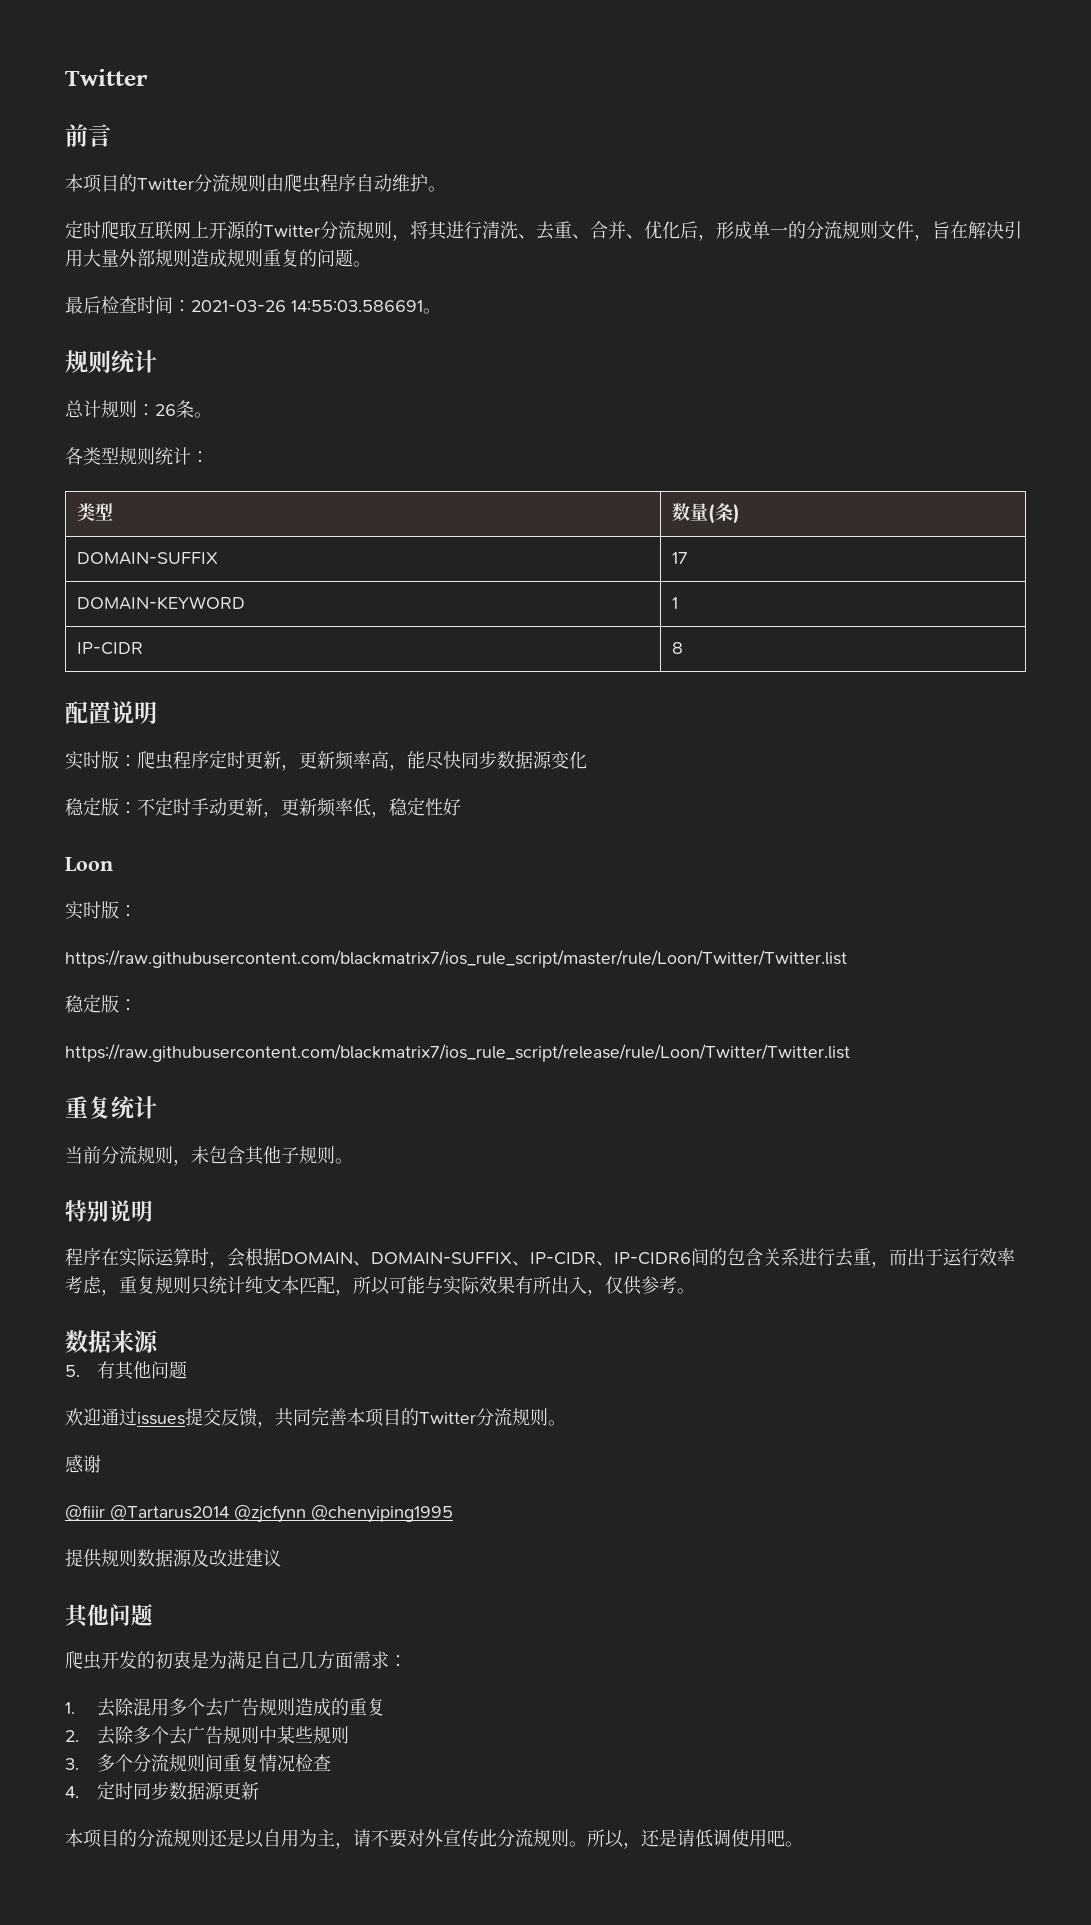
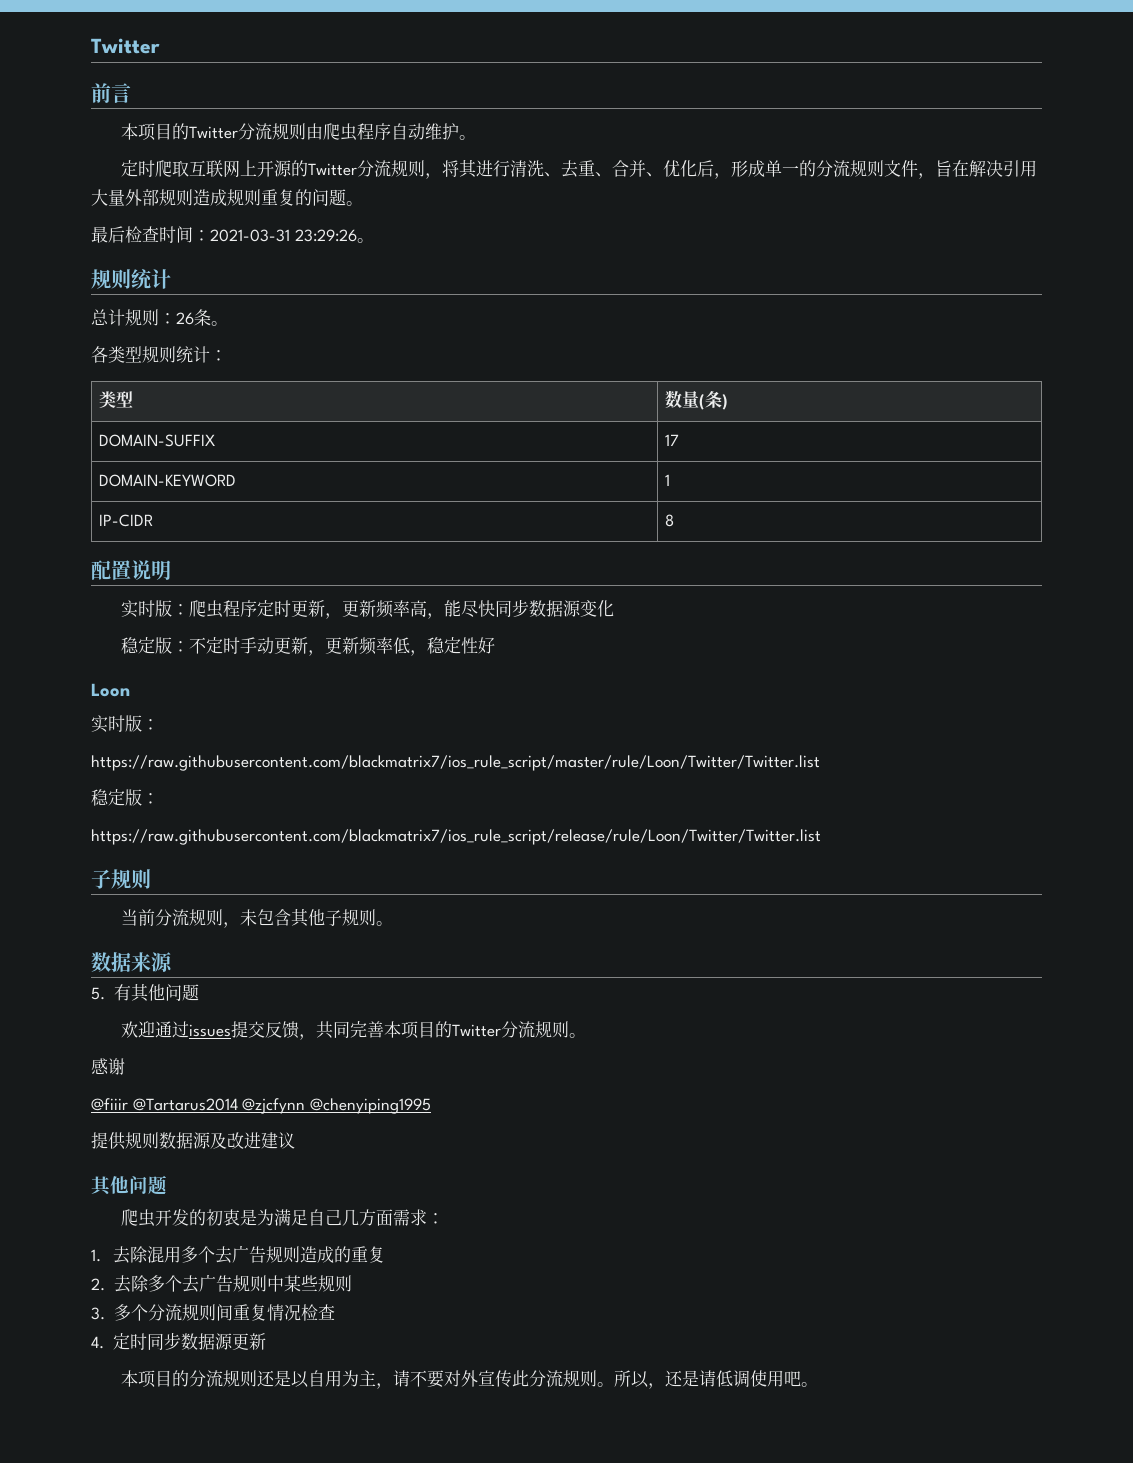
[191,300,423,312] 2021-03-26 14:55:03.586691 -> [210,229,357,242] 2021-03-31 23:29:26
[65,1096,157,1119] 重复统计 -> [91,869,151,890] 子规则
[65,1200,153,1222] [65,1248,1015,1268] [65,1276,695,1296] // 特别说明 // 程序在实际运算时，会根据DOMAIN、DOMAIN-SUFFIX、IP-CIDR、IP-CIDR6间的包含关系进行去重，而出于运行效率考虑，重复规则只统计纯文本匹配，所以可能与实际效果有所出入，仅供参考。 -> (393, 923) none

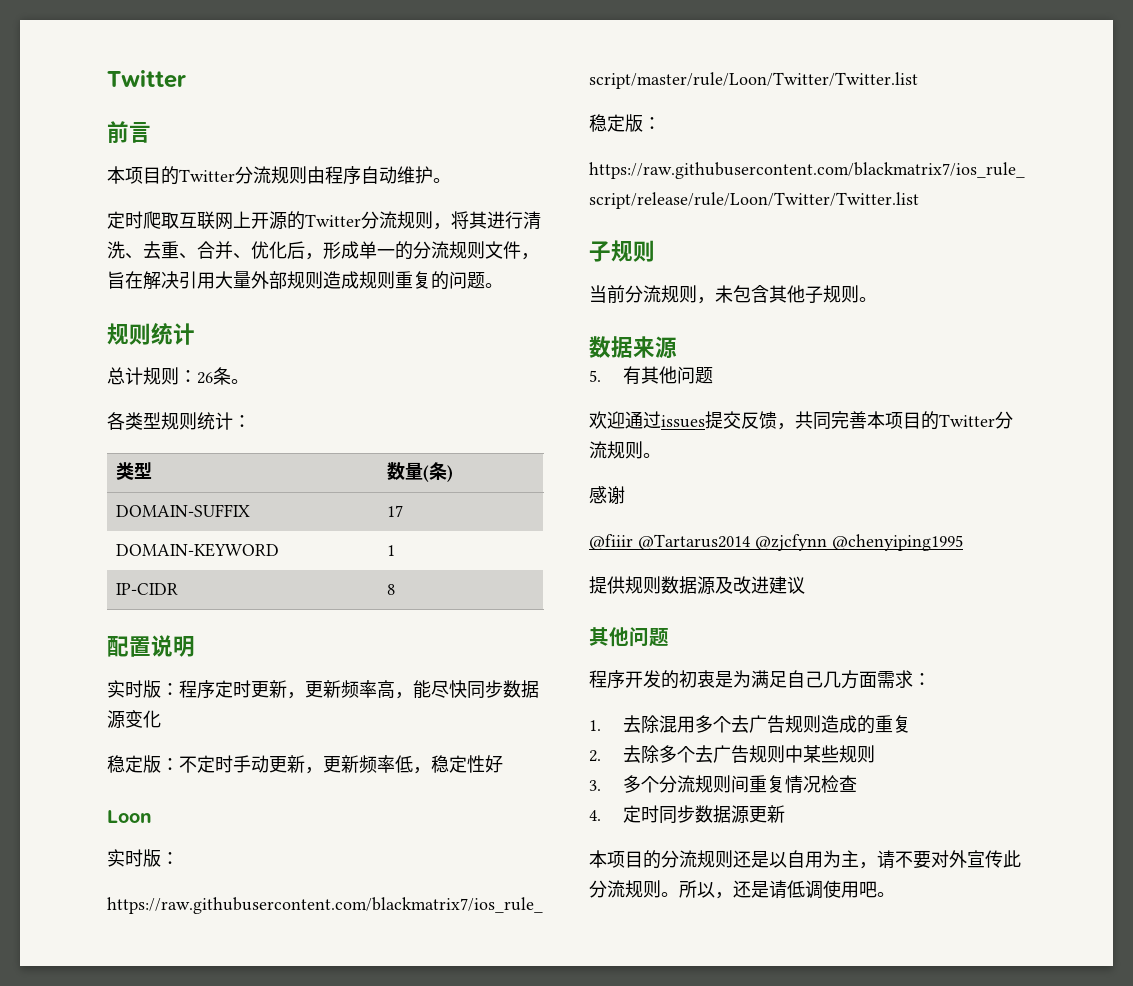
[322,123,357,141] 爬虫 -> (325, 175) none
[91,226,374,243] // 最后检查时间：2021-03-31 23:29:26。 -> (503, 285) none
[188,600,223,618] 爬虫 -> (179, 689) none
[120,1209,155,1227] 爬虫 -> [589,670,625,689] 程序

